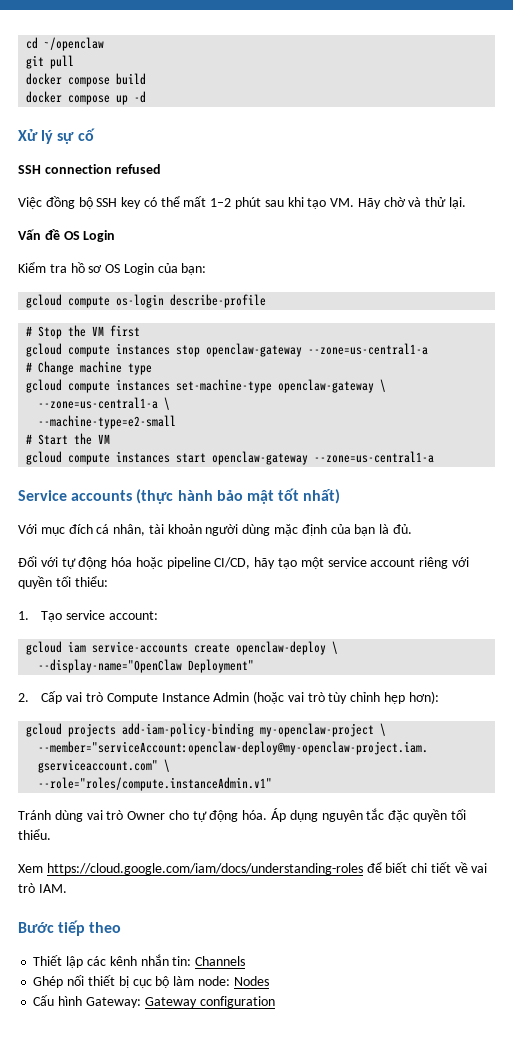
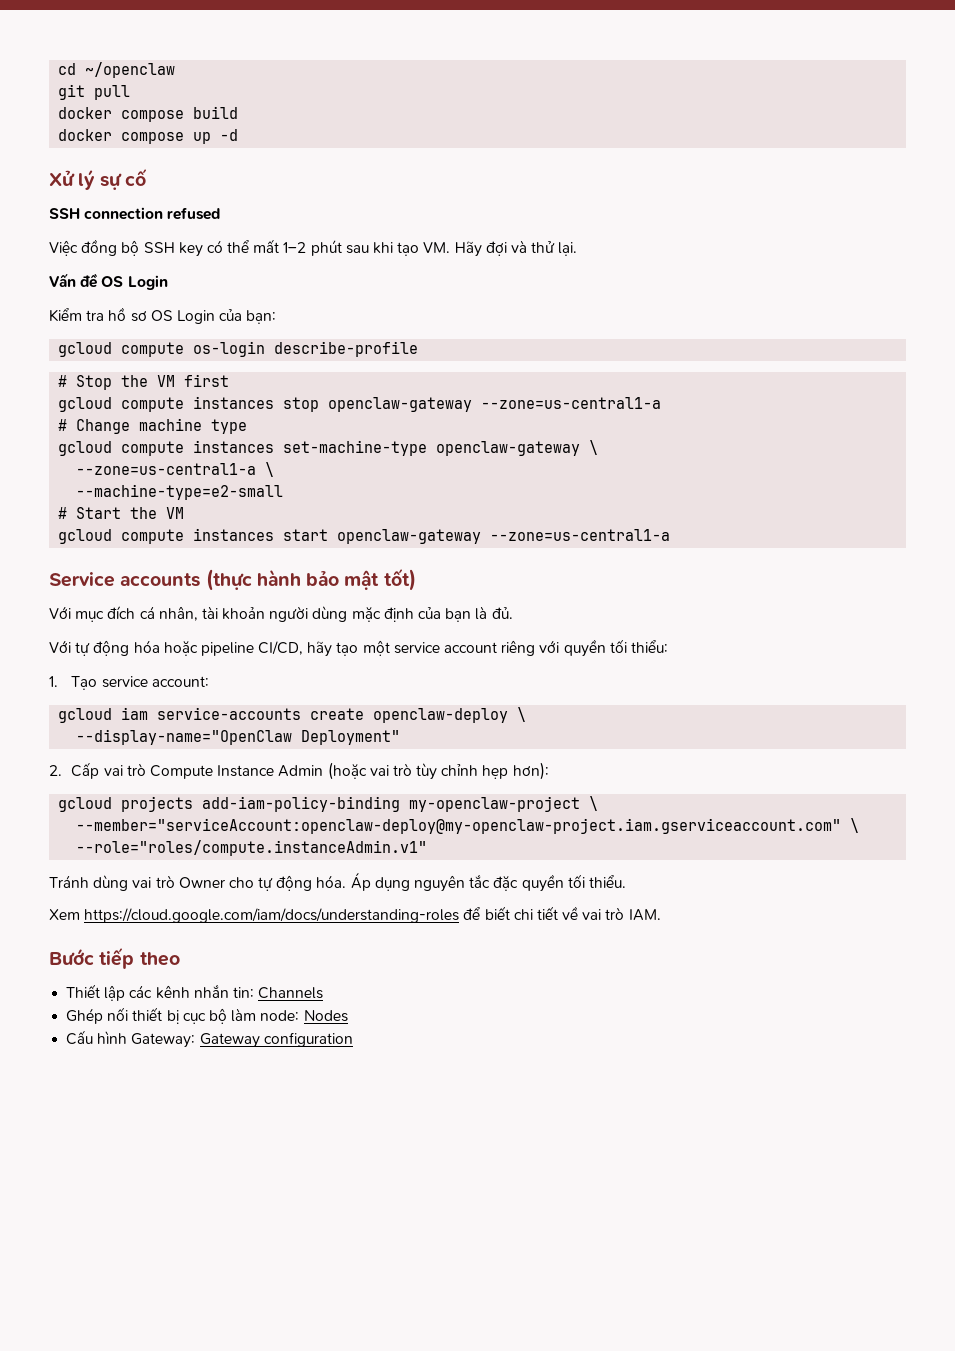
[383,197,406,207] chờ -> [485,241,507,256] đợi
[278,488,341,504] tốt nhất) -> [383,568,416,591] tốt)
[18,556,58,567] Đối với -> [49,640,71,653] Với

